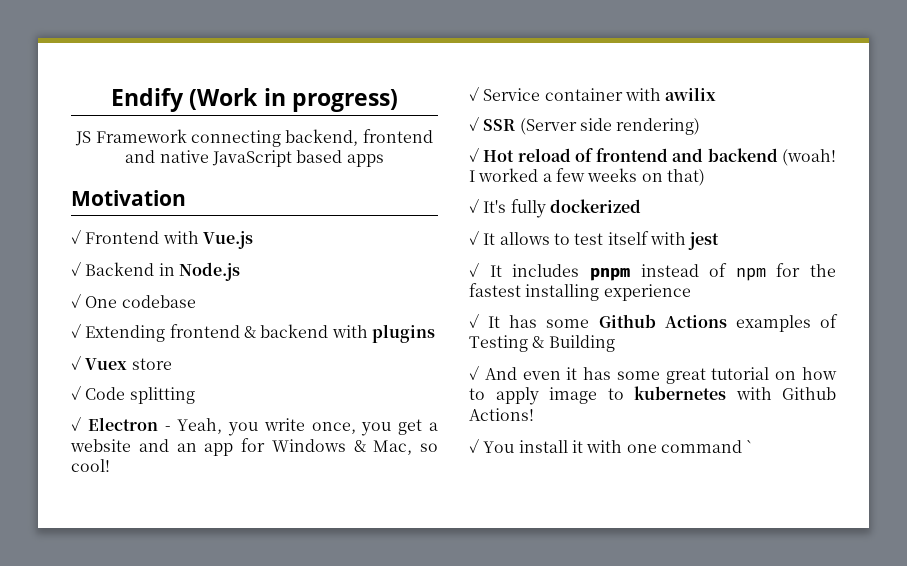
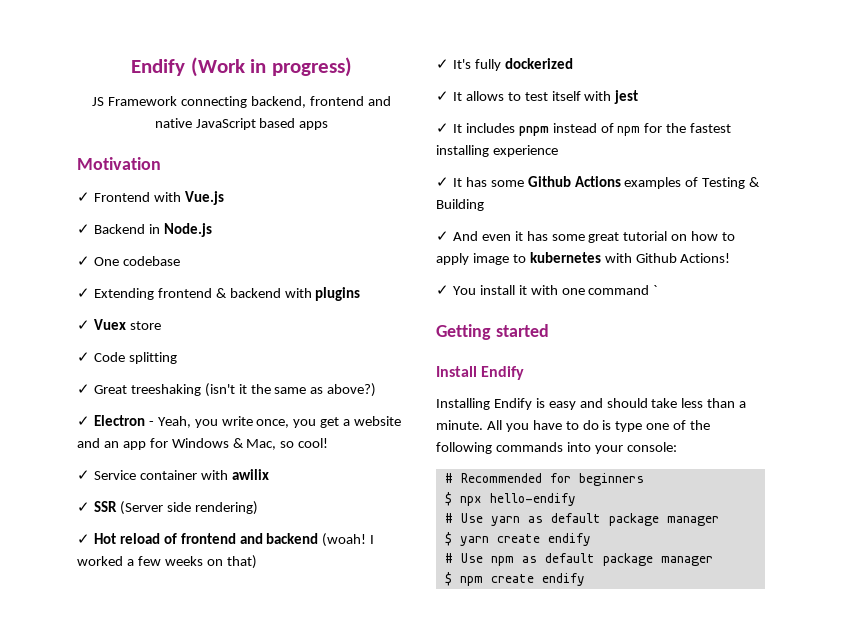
(195, 395) none -> [77,383,377,397] // ✓ Great treeshaking (isn't it the same as above?)
(754, 446) none -> [436,324,549,340] [436,366,525,380] [436,398,747,410] [436,420,711,432] [436,442,677,454] [444,473,644,486] [444,492,576,506] [444,513,719,526] [444,532,591,546] [444,553,713,566] [444,572,585,586] // Getting started // Install Endify // Installing Endify is easy and should take less than a minute. All you have to do is type one of the following commands into your console: // # Recommended for beginners // $ npx hello-endify // # Use yarn as default package manager // $ yarn create endify // # Use npm as default package manager // $ npm create endify

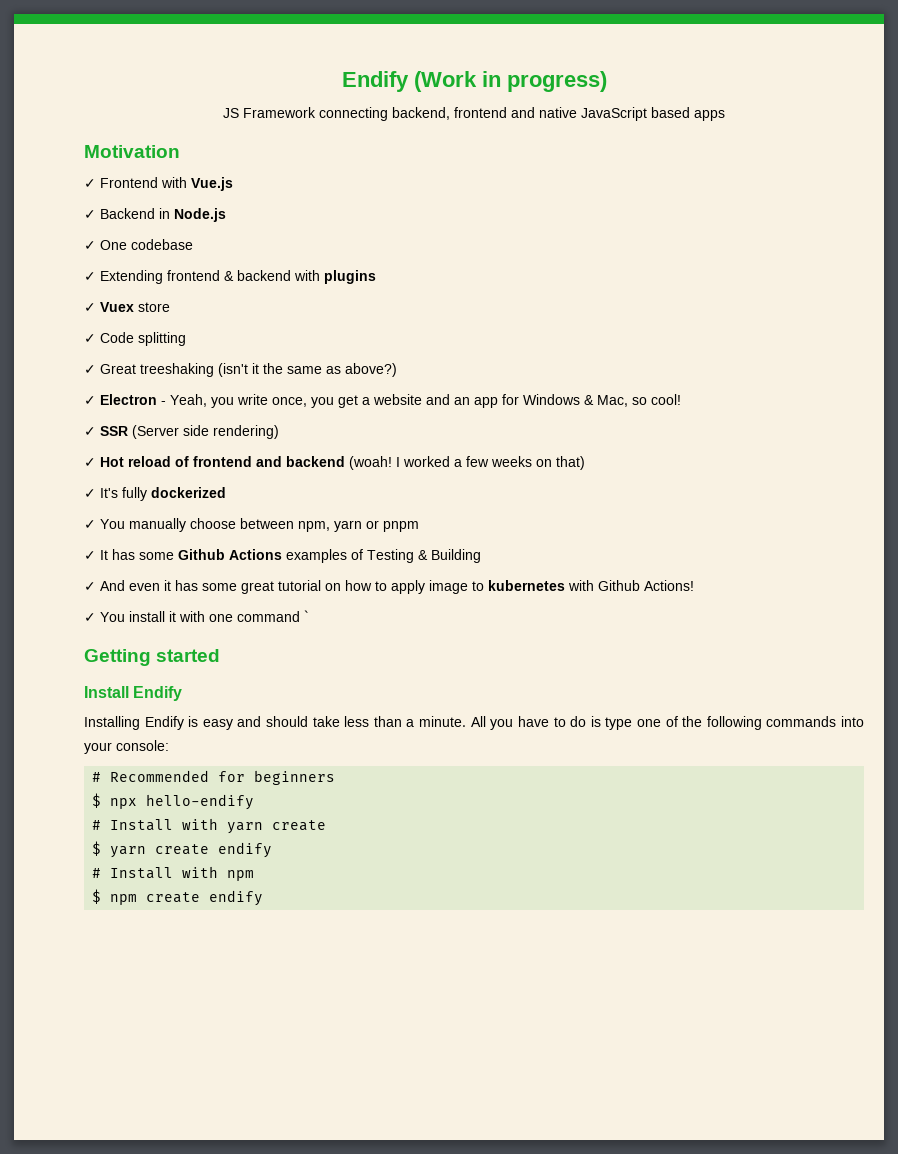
[77,469,269,480] // ✓ Service container with awilix -> (681, 399) none
[452,90,639,104] [436,123,732,136] [436,145,558,157] It allows to test itself with jest // ✓ It includes pnpm instead of npm for the fastest installing experience -> [100,518,419,532] You manually choose between npm, yarn or pnpm
[460,513,719,526] Use yarn as default package manager -> [110,818,327,834] Install with yarn create
[460,553,713,566] Use npm as default package manager -> [110,866,255,881] Install with npm

